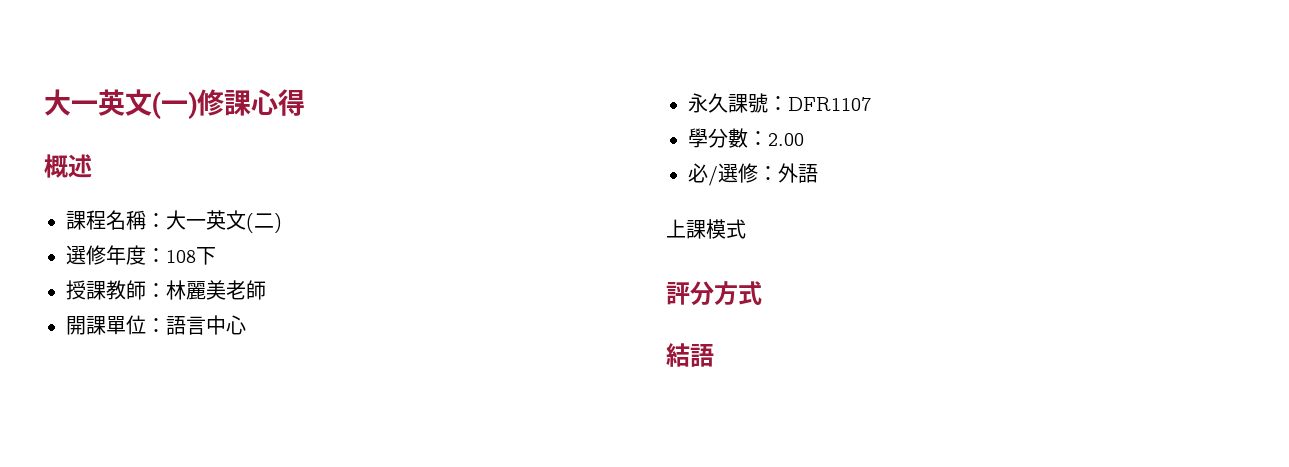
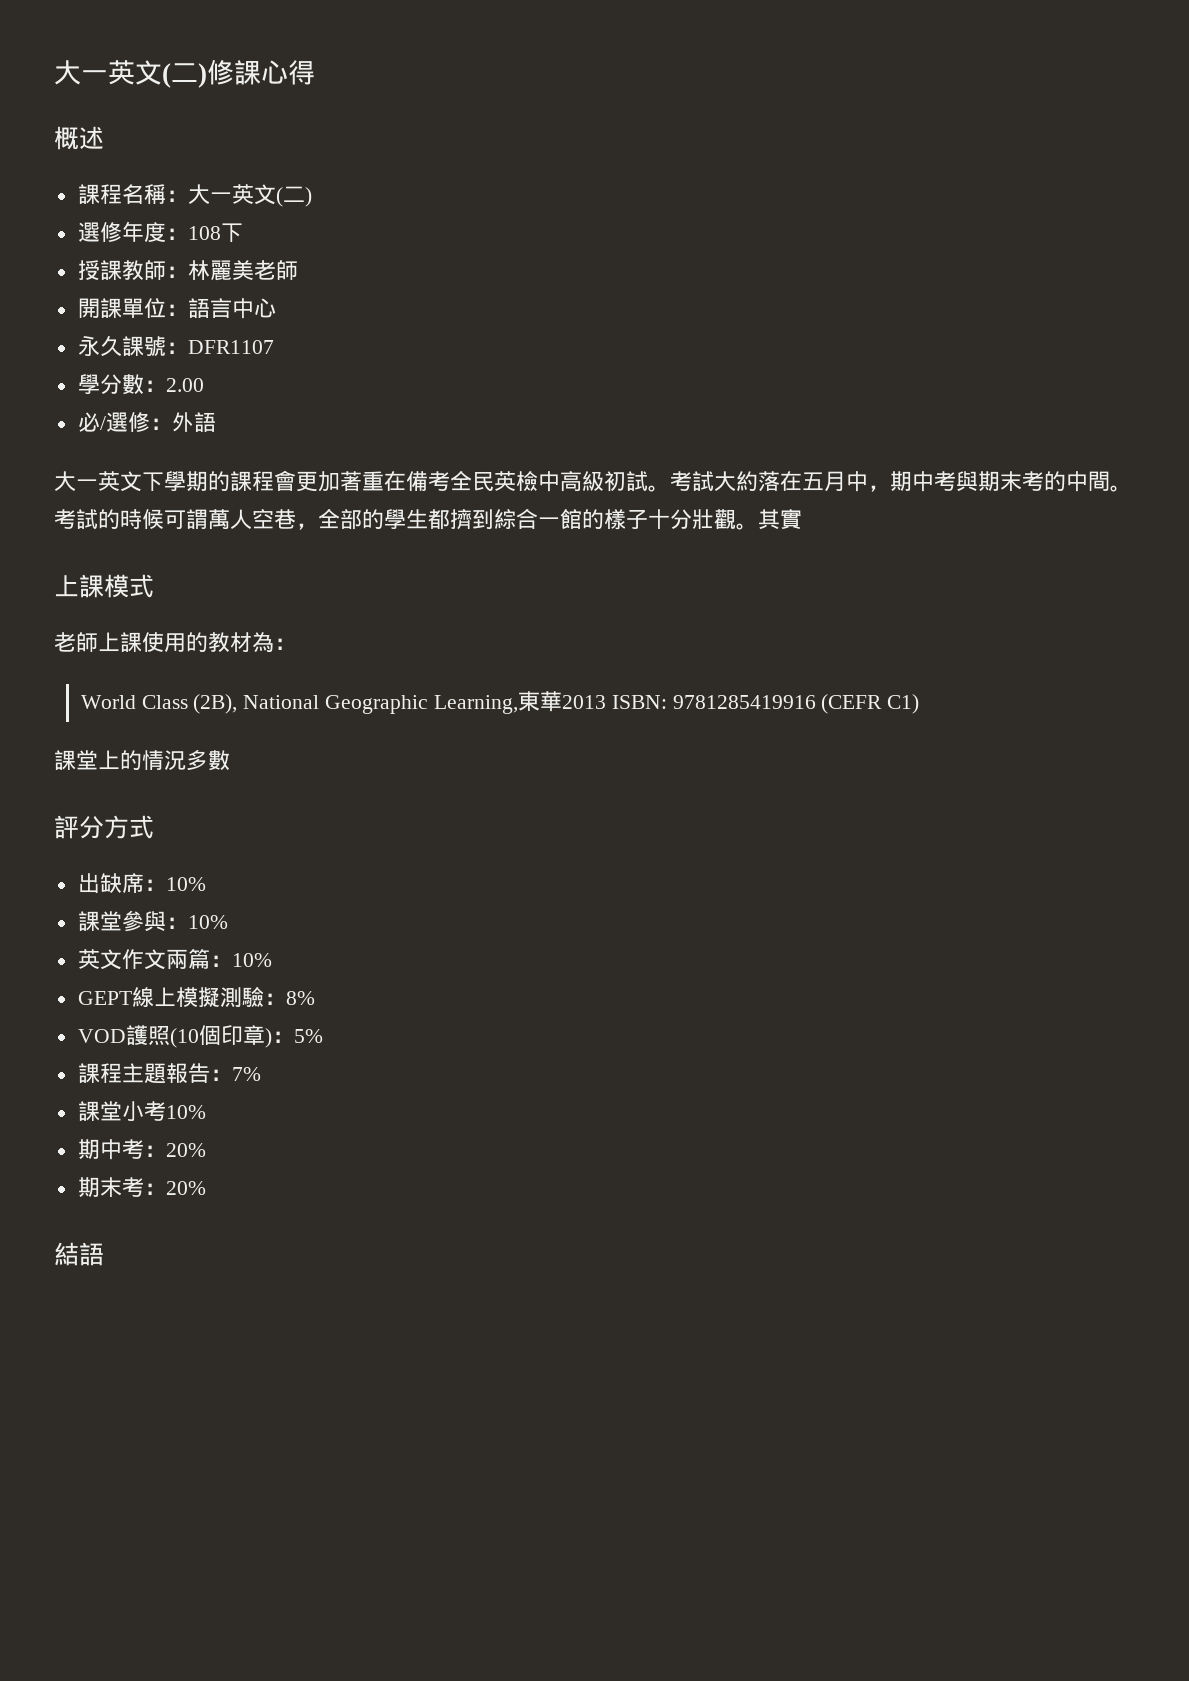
[44,89,188,119] 大一英文(一 -> [54,60,198,88] 大一英文(二
[666,219,746,239] [666,281,762,306] 上課模式 // 評分方式 -> [54,470,1132,492] [54,508,802,530] [54,574,154,598] [54,632,296,653] [80,691,920,714] [54,750,230,771] [54,815,154,839] [77,873,206,893] [77,910,228,932] [77,949,272,970] [77,987,315,1007] [77,1025,323,1048] [77,1063,261,1084] [77,1101,206,1121] [77,1139,206,1160] [77,1177,206,1198] 大一英文下學期的課程會更加著重在備考全民英檢中高級初試。考試大約落在五月中，期中考與期末考的中間。考試的時候可謂萬人空巷，全部的學生都擠到綜合一館的樣子十分壯觀。其實 // 上課模式 // 老師上課使用的教材為： // World Class (2B), National Geographic Learning,東華2013 ISBN: 9781285419916 (CEFR C1) // 課堂上的情況多數 // 評分方式 // 出缺席：10% // 課堂參與：10% // 英文作文兩篇：10% // GEPT線上模擬測驗：8% // VOD護照(10個印章)：5% // 課程主題報告：7% // 課堂小考10% // 期中考：20% // 期末考：20%

